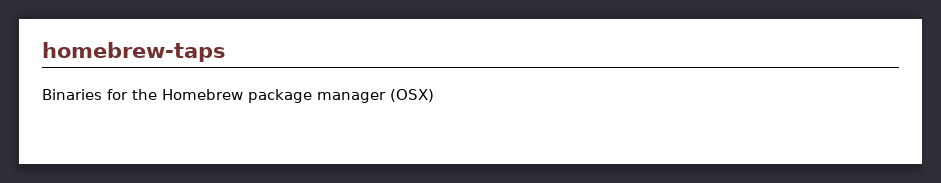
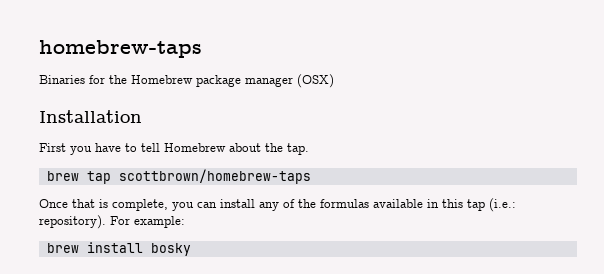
(434, 95) none -> [39,110,142,123] [39,143,309,155] [46,169,311,184] [39,198,516,212] [39,215,185,229] [46,242,191,256] // Installation // First you have to tell Homebrew about the tap. // brew tap scottbrown/homebrew-taps // Once that is complete, you can install any of the formulas available in this tap (i.e.: repository). For example: // brew install bosky

